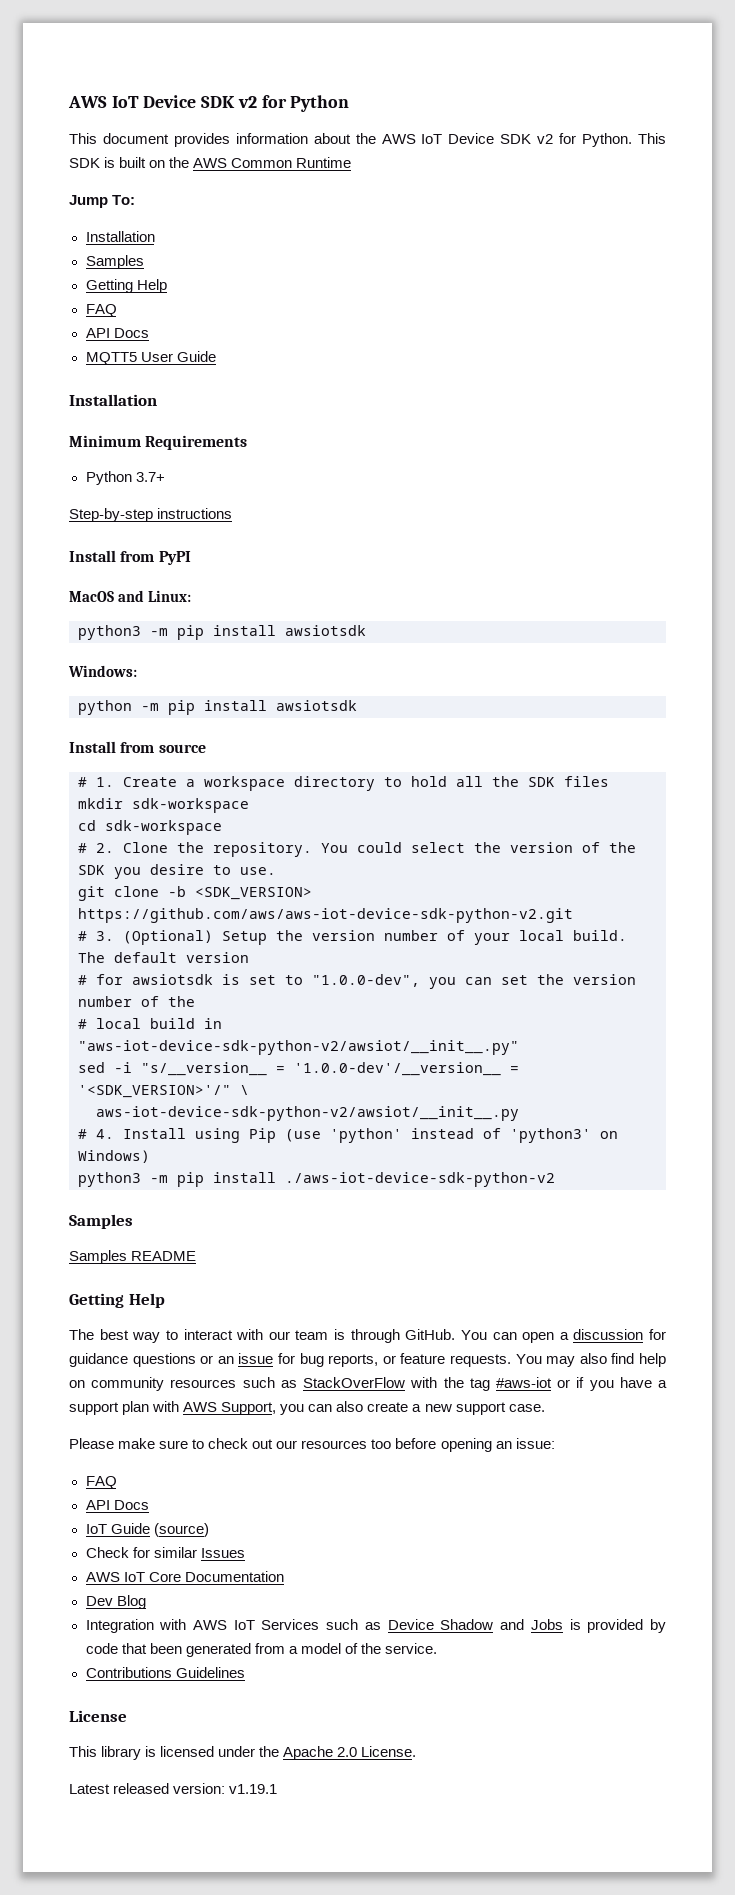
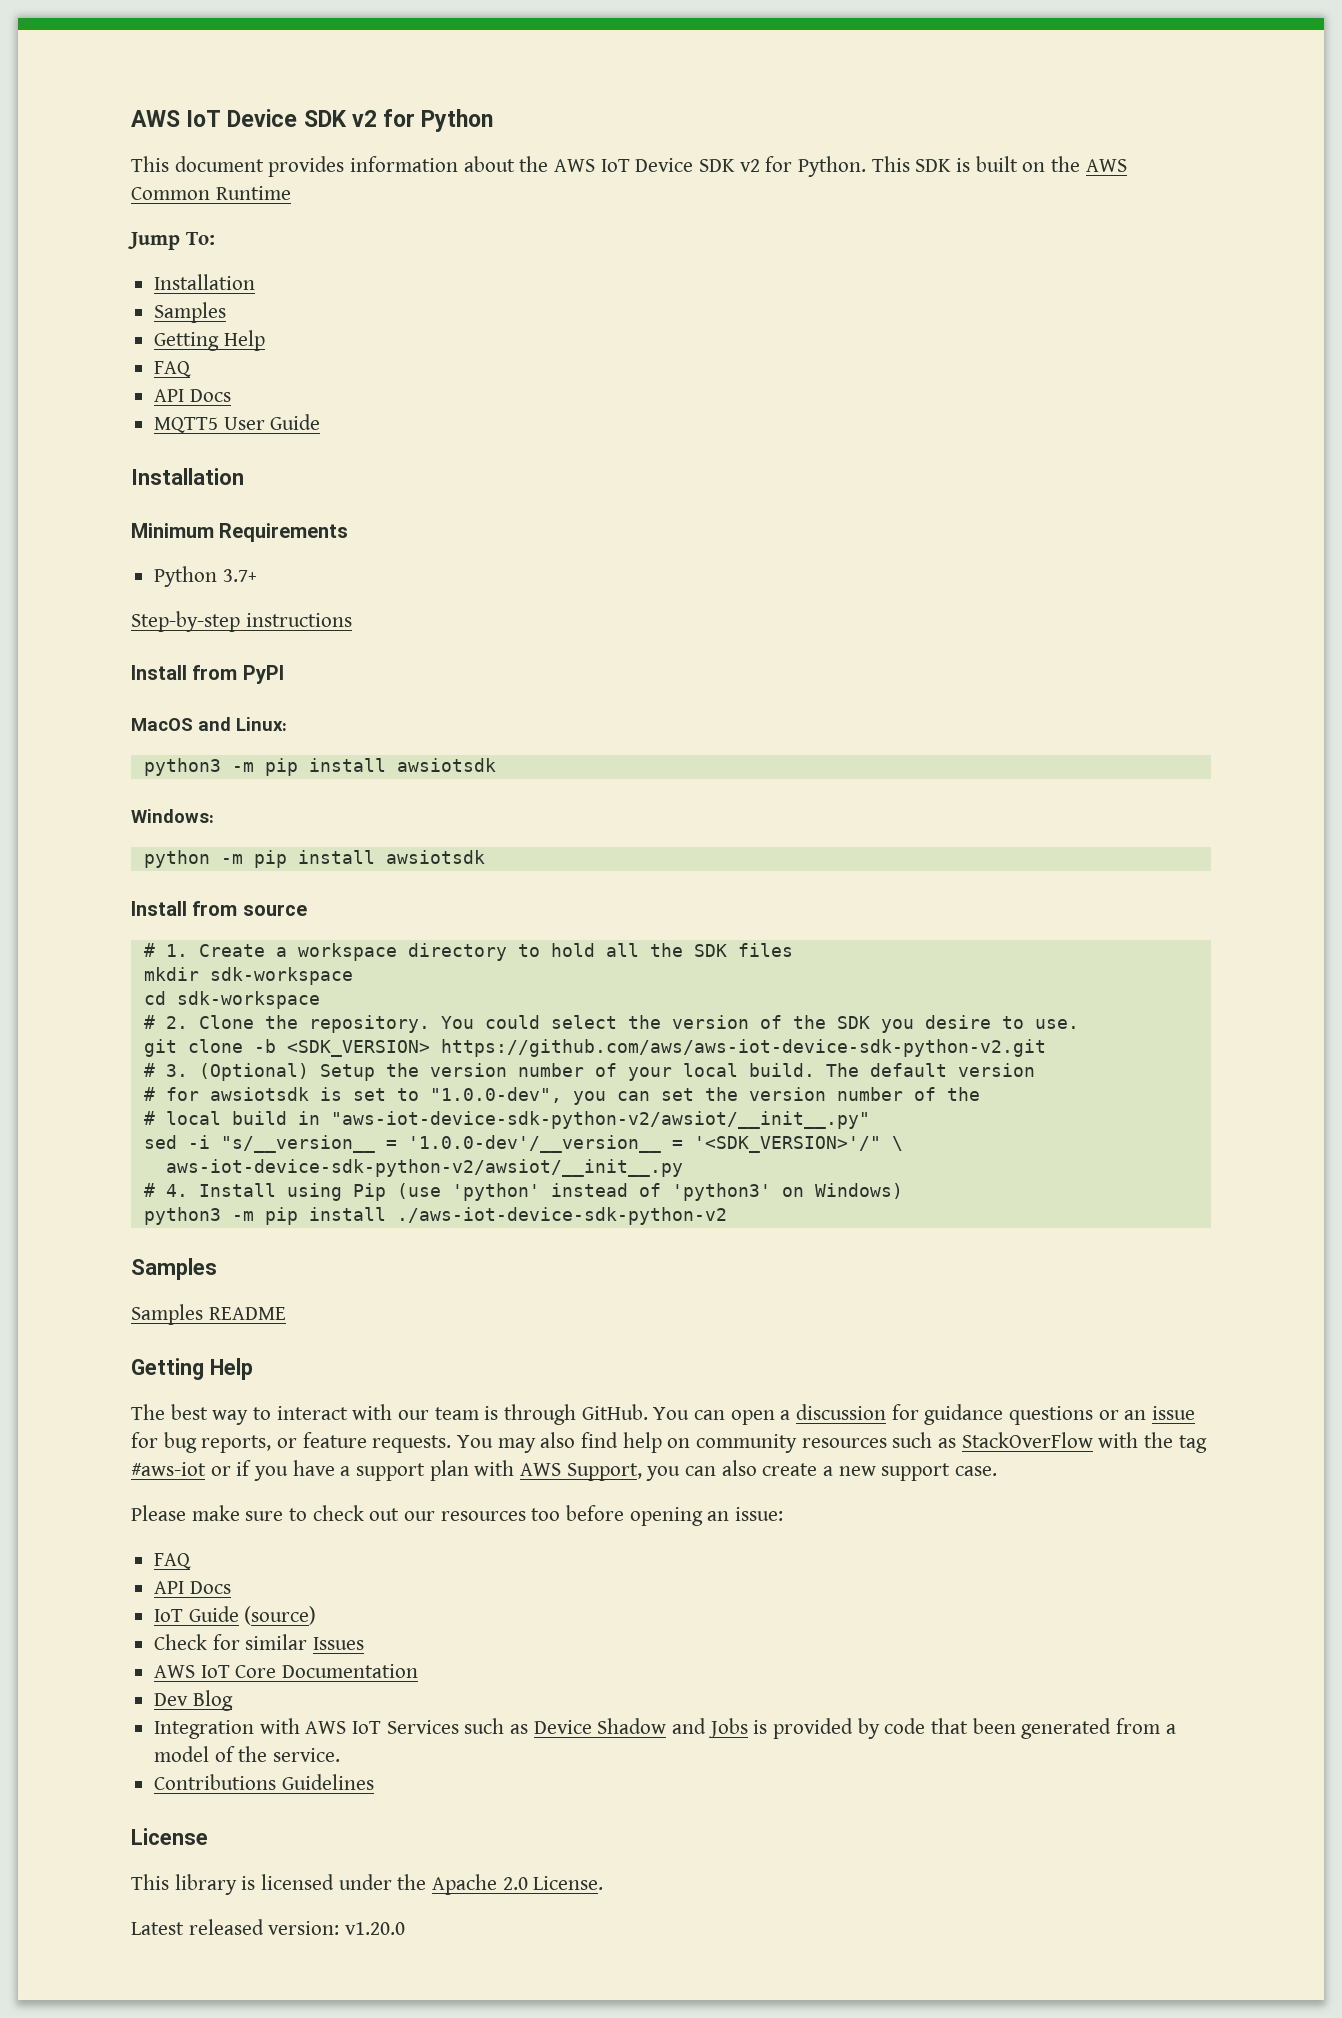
[229,1784,278,1794] v1.19.1 -> [345,1922,406,1935] v1.20.0

